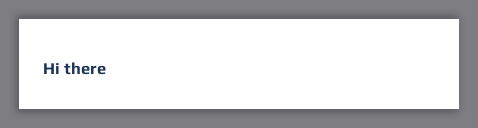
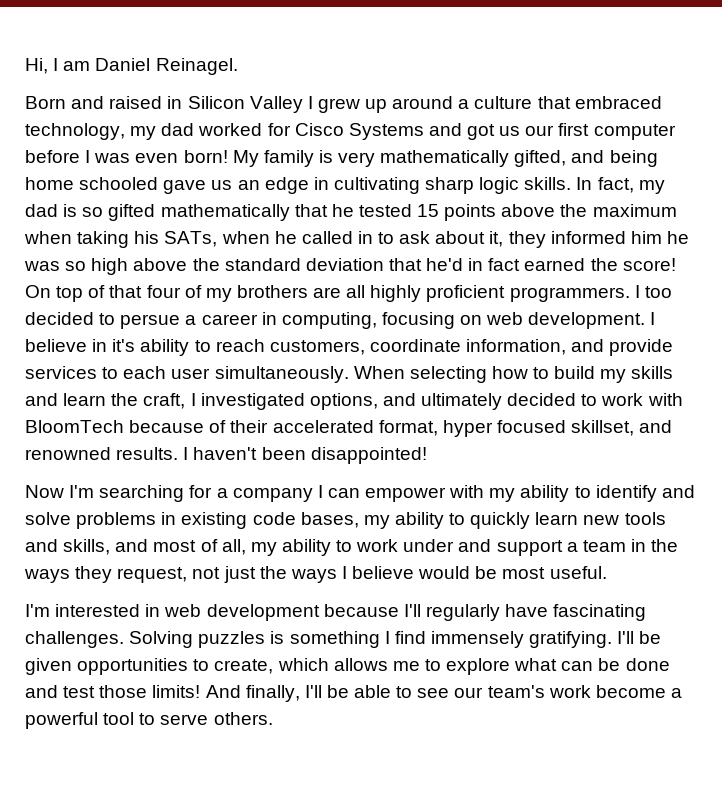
[43,62,107,75] Hi there -> [25,58,238,75] [25,96,662,113] [25,123,676,140] [25,150,658,167] [25,177,665,194] [25,204,677,221] [24,231,689,248] [24,258,676,275] [25,285,672,302] [25,312,656,329] [25,339,674,356] [25,366,674,383] [25,393,683,410] [25,420,673,437] [25,447,427,464] [25,485,695,502] [25,512,666,529] [25,539,679,556] [24,566,607,583] [25,604,647,621] [25,631,662,648] [25,658,670,675] [25,685,682,702] [25,712,273,729] Hi, I am Daniel Reinagel. // Born and raised in Silicon Valley I grew up around a culture that embraced technology, my dad worked for Cisco Systems and got us our first computer before I was even born! My family is very mathematically gifted, and being home schooled gave us an edge in cultivating sharp logic skills. In fact, my dad is so gifted mathematically that he tested 15 points above the maximum when taking his SATs, when he called in to ask about it, they informed him he was so high above the standard deviation that he'd in fact earned the score! On top of that four of my brothers are all highly proficient programmers. I too decided to persue a career in computing, focusing on web development. I believe in it's ability to reach customers, coordinate information, and provide services to each user simultaneously. When selecting how to build my skills and learn the craft, I investigated options, and ultimately decided to work with BloomTech because of their accelerated format, hyper focused skillset, and renowned results. I haven't been disappointed! // Now I'm searching for a company I can empower with my ability to identify and solve problems in existing code bases, my ability to quickly learn new tools and skills, and most of all, my ability to work under and support a team in the ways they request, not just the ways I believe would be most useful. // I'm interested in web development because I'll regularly have fascinating challenges. Solving puzzles is something I find immensely gratifying. I'll be given opportunities to create, which allows me to explore what can be done and test those limits! And finally, I'll be able to see our team's work become a powerful tool to serve others.

